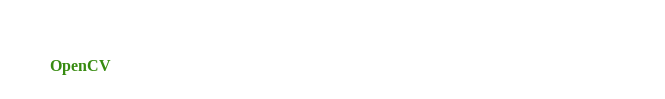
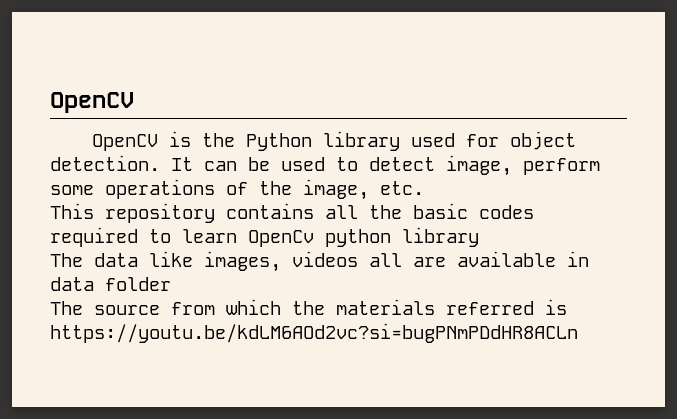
[50,60,111,75] OpenCV -> [50,92,134,113] [91,131,576,151] [50,155,600,176] [50,179,424,200] [50,203,534,223] [50,227,479,247] [50,251,589,272] [50,277,171,291] [50,299,567,315] [50,323,578,343] OpenCV // OpenCV is the Python library used for object detection. It can be used to detect image, perform some operations of the image, etc. // This repository contains all the basic codes required to learn OpenCv python library // The data like images, videos all are available in data folder // The source from which the materials referred is https://youtu.be/kdLM6AOd2vc?si=bugPNmPDdHR8ACLn

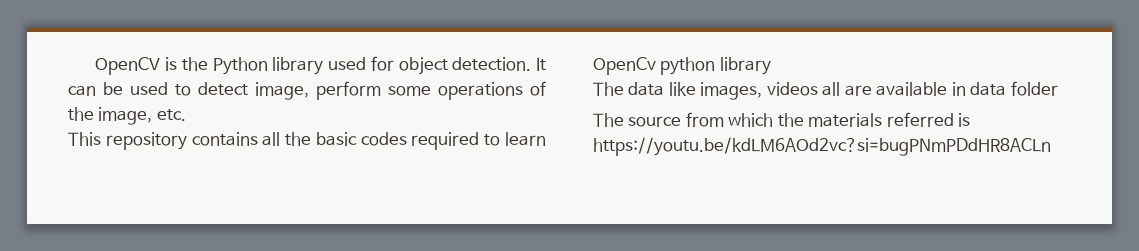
[50,92,134,113] [91,134,158,151] OpenCV // OpenCV -> [95,57,161,75] OpenCV

